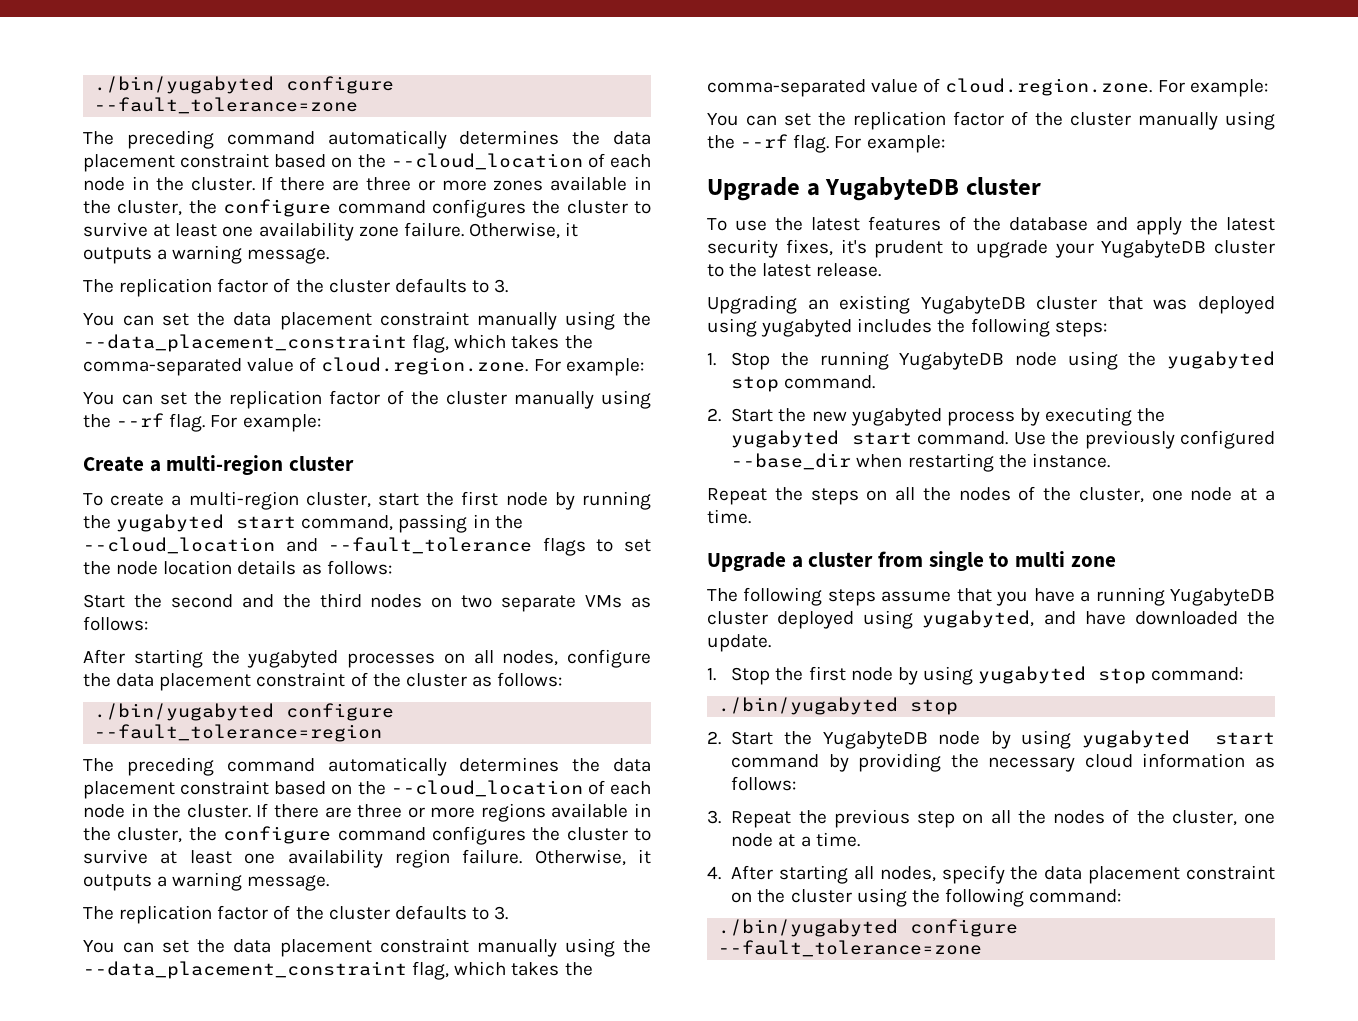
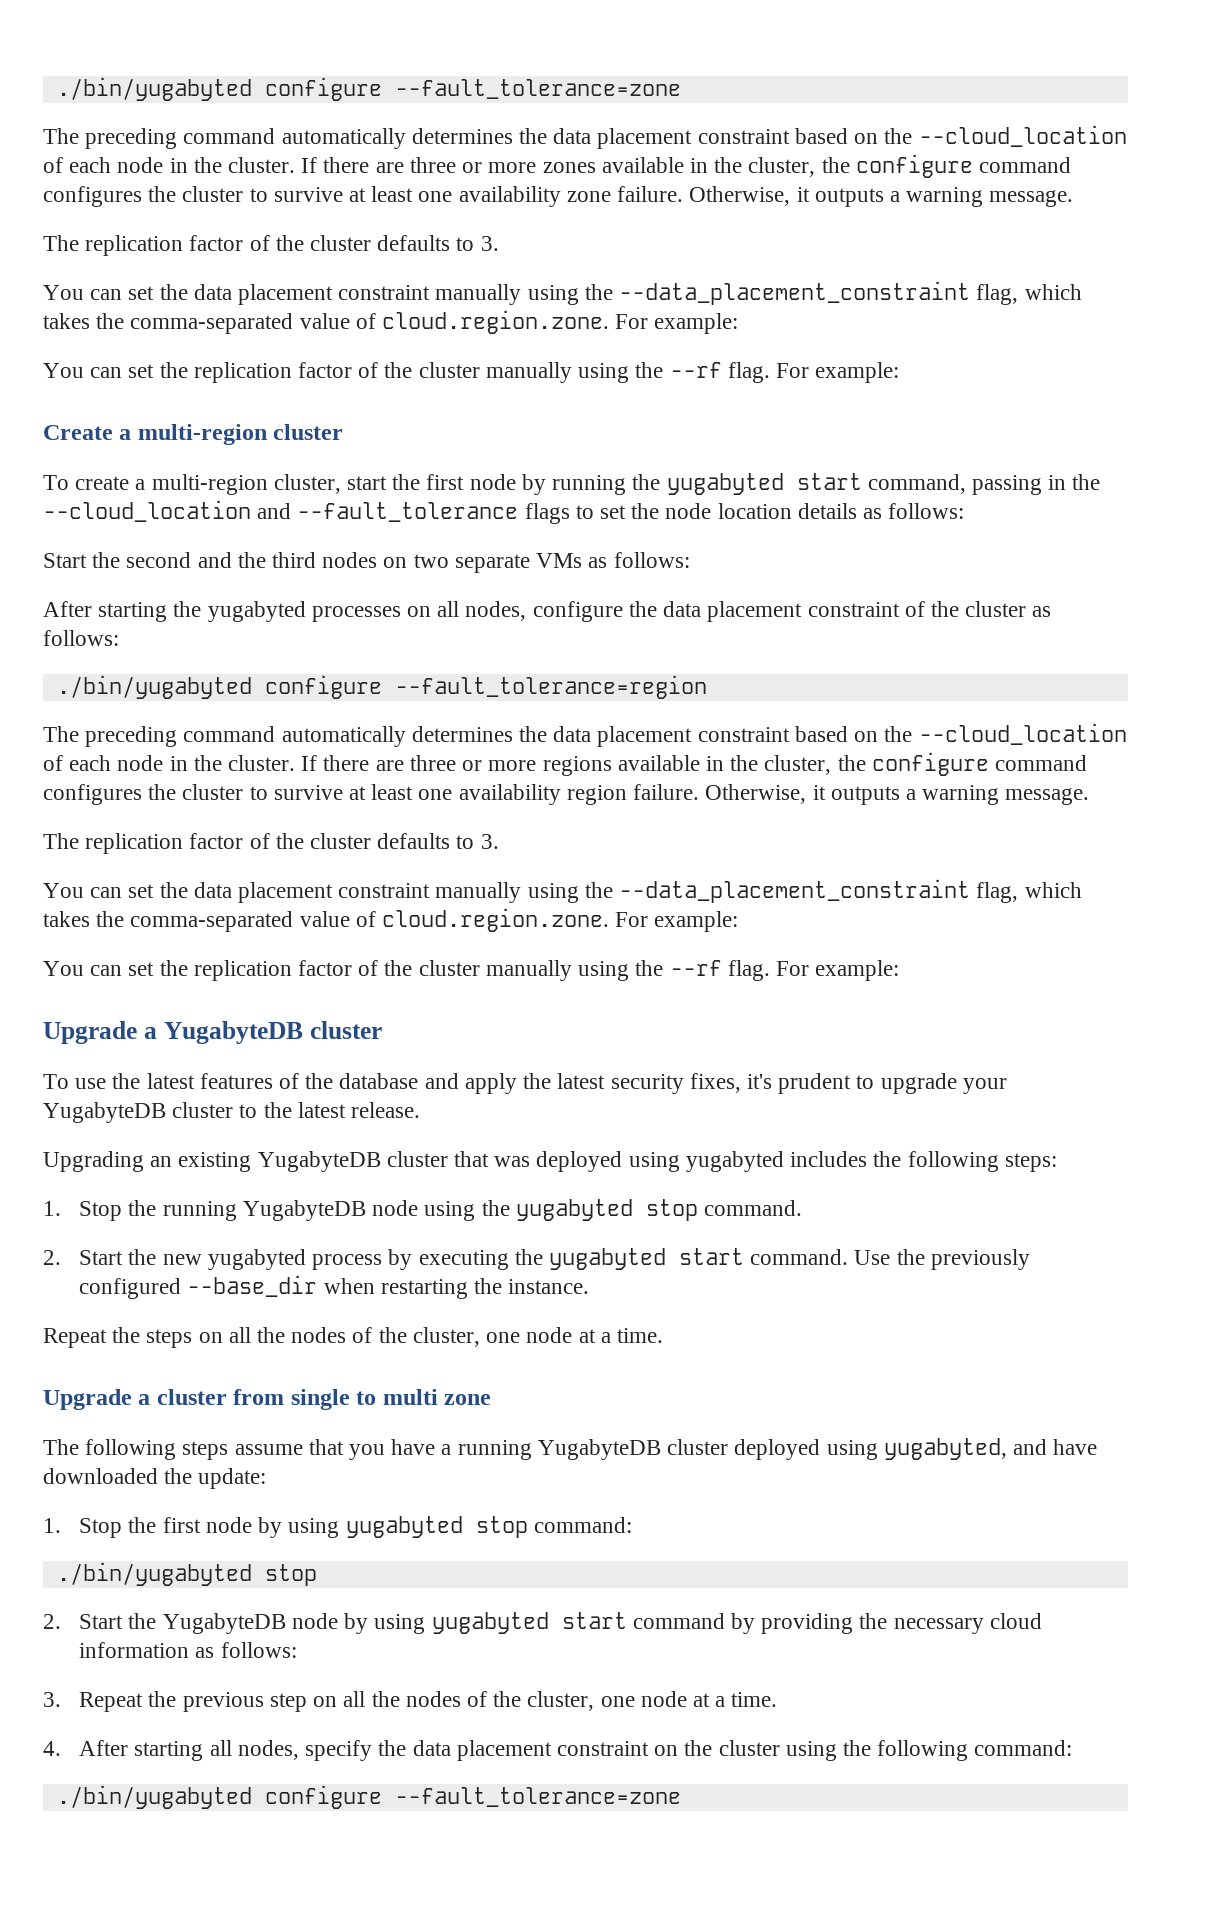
[707,634,771,652] update. -> [198,1468,267,1489] update:

